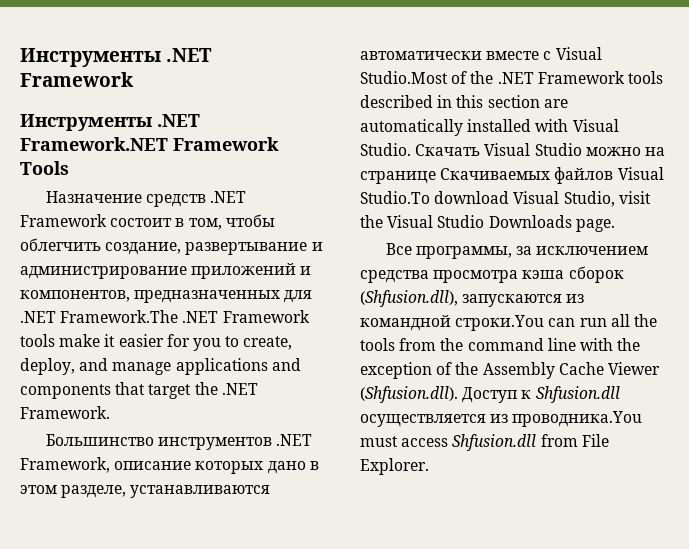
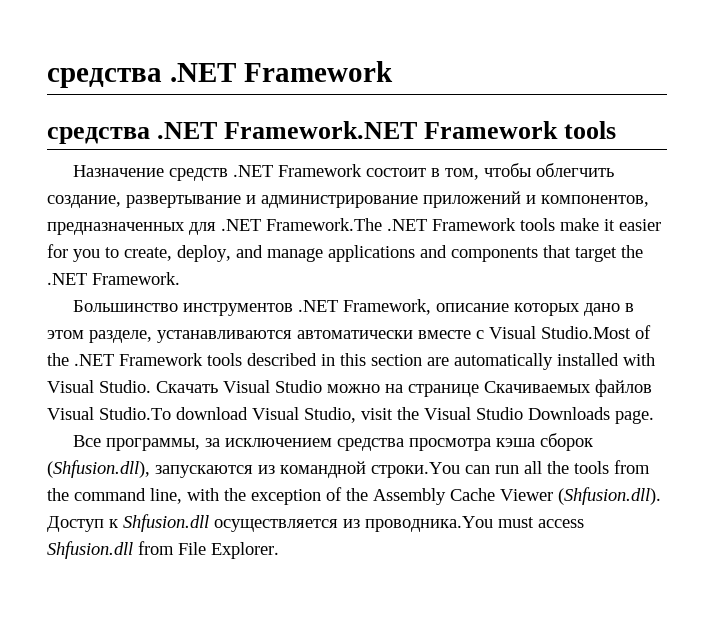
[20,48,161,67] Инструменты -> [47,68,162,88] средства
[20,114,152,131] Инструменты -> [47,127,150,144] средства
[20,161,69,175] Tools -> [564,121,617,139] tools
[547,338,576,351] line -> [150,488,182,504] line,

